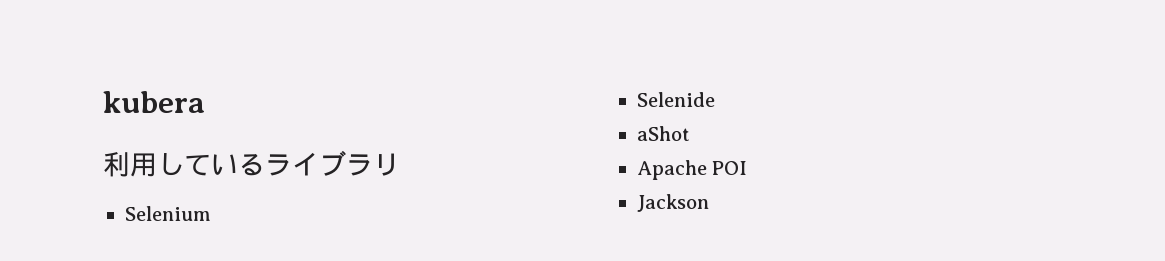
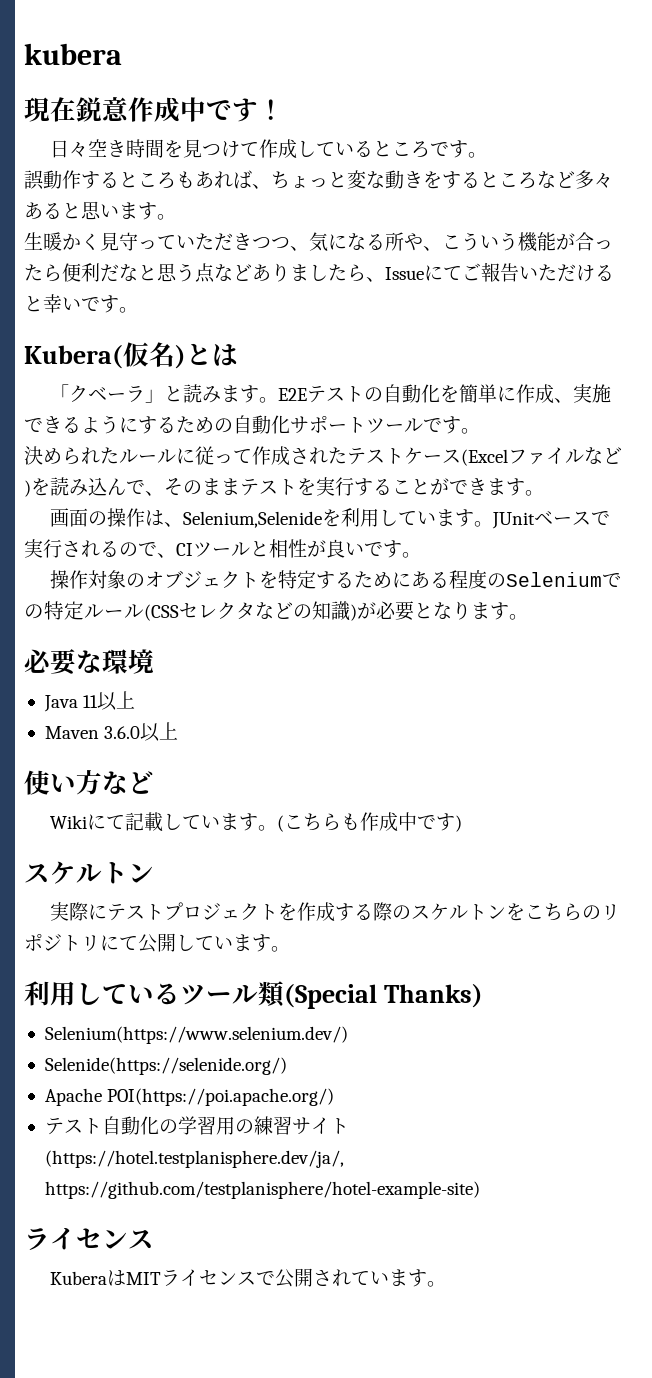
[103,150,400,177] [125,206,211,221] [637,92,715,107] [637,126,690,141] [637,160,748,180] [637,194,709,212] 利用しているライブラリ // Selenium // Selenide // aShot // Apache POI // Jackson -> [24,97,284,122] [50,139,488,159] [24,170,613,190] [24,201,176,220] [24,232,613,252] [24,262,614,283] [24,294,138,313] [24,342,238,369] [50,384,612,404] [24,415,480,434] [24,446,622,466] [24,477,544,497] [50,508,611,529] [24,539,421,558] [50,570,623,589] [24,601,528,621] [24,649,154,675] [43,691,136,712] [44,722,179,742] [24,770,154,795] [50,812,463,832] [24,861,154,884] [50,902,621,922] [24,933,290,953] [24,981,483,1009] [44,1026,348,1044] [44,1057,287,1075] [44,1088,335,1106] [44,1116,349,1135] [44,1150,344,1168] [44,1181,480,1199] [24,1227,154,1250] [50,1268,447,1288] 現在鋭意作成中です！ // 日々空き時間を見つけて作成しているところです。 // 誤動作するところもあれば、ちょっと変な動きをするところなど多々あると思います。 // 生暖かく見守っていただきつつ、気になる所や、こういう機能が合ったら便利だなと思う点などありましたら、Issueにてご報告いただけると幸いです。 // Kubera(仮名)とは // 「クベーラ」と読みます。E2Eテストの自動化を簡単に作成、実施できるようにするための自動化サポートツールです。 // 決められたルールに従って作成されたテストケース(Excelファイルなど)を読み込んで、そのままテストを実行することができます。 // 画面の操作は、Selenium,Selenideを利用しています。JUnitベースで実行されるので、CIツールと相性が良いです。 // 操作対象のオブジェクトを特定するためにある程度のSeleniumでの特定ルール(CSSセレクタなどの知識)が必要となります。 // 必要な環境 // Java 11以上 // Maven 3.6.0以上 // 使い方など // Wikiにて記載しています。(こちらも作成中です) // スケルトン // 実際にテストプロジェクトを作成する際のスケルトンをこちらのリポジトリにて公開しています。 // 利用しているツール類(Special Thanks) // Selenium(https://www.selenium.dev/) // Selenide(https://selenide.org/) // Apache POI(https://poi.apache.org/) // テスト自動化の学習用の練習サイト(https://hotel.testplanisphere.dev/ja/, https://github.com/testplanisphere/hotel-example-site) // ライセンス // KuberaはMITライセンスで公開されています。

